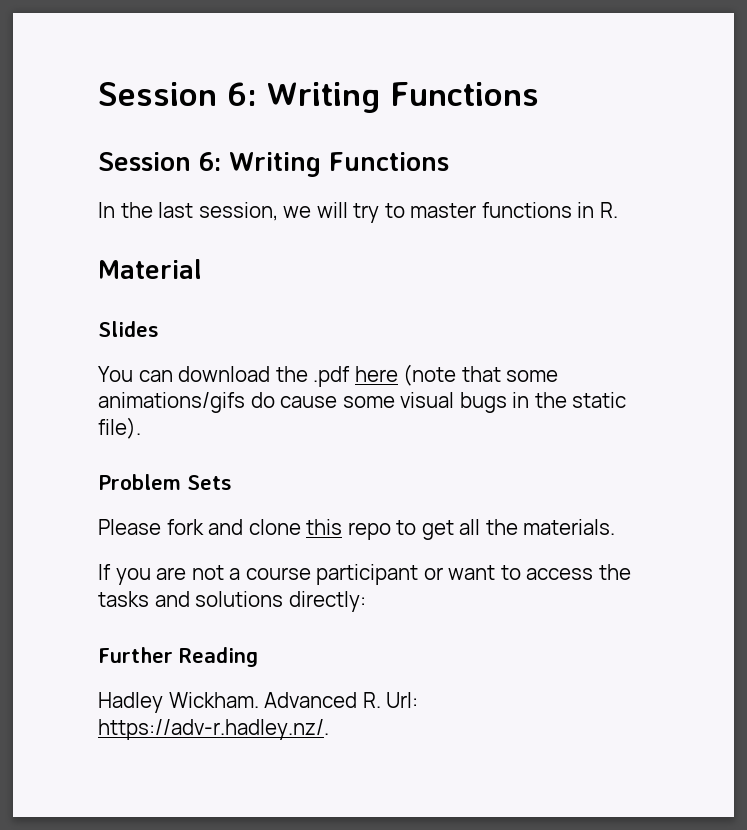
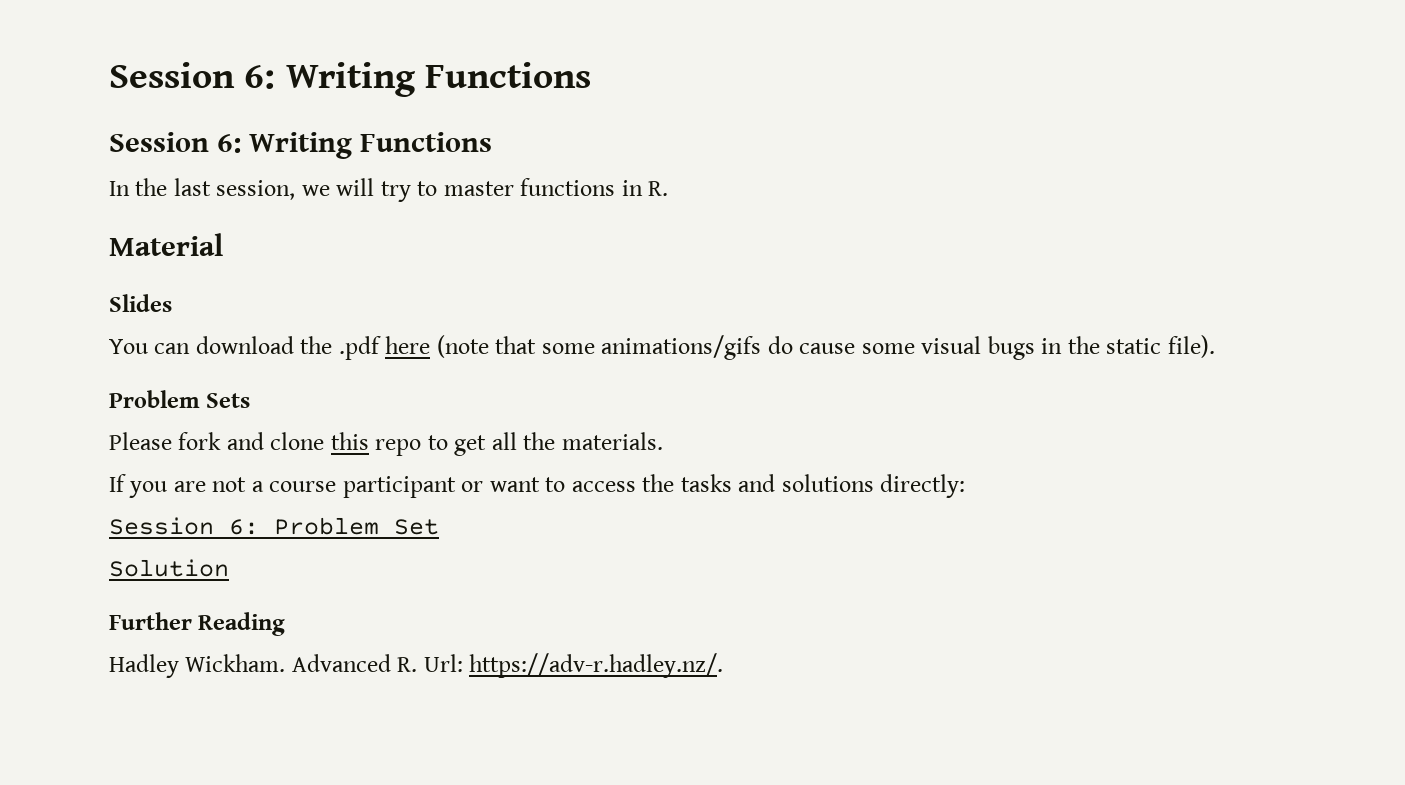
(366, 601) none -> [109,517,439,535] [109,559,229,577] // Session 6: Problem Set // Solution

